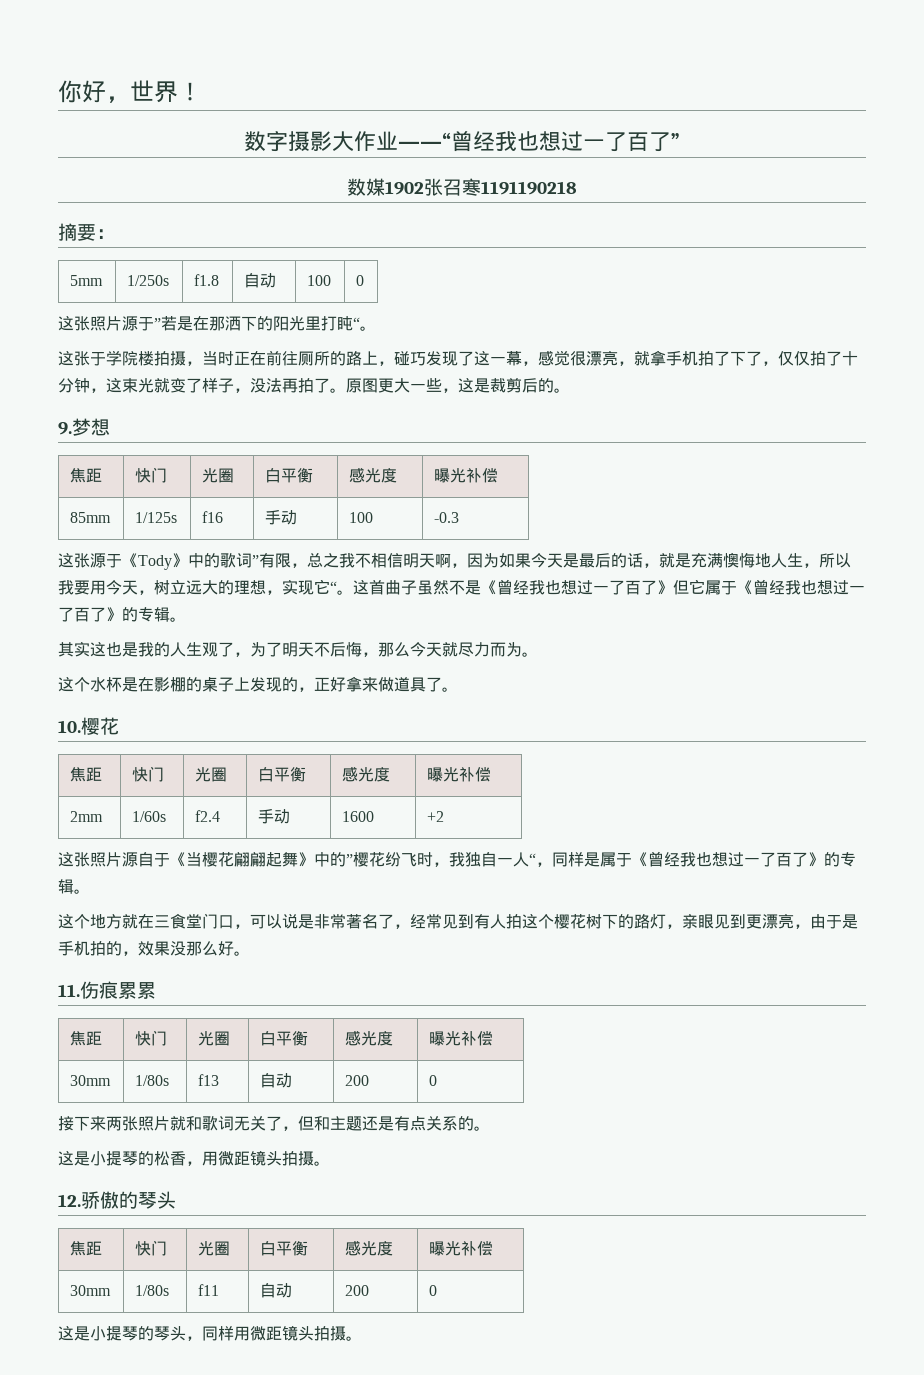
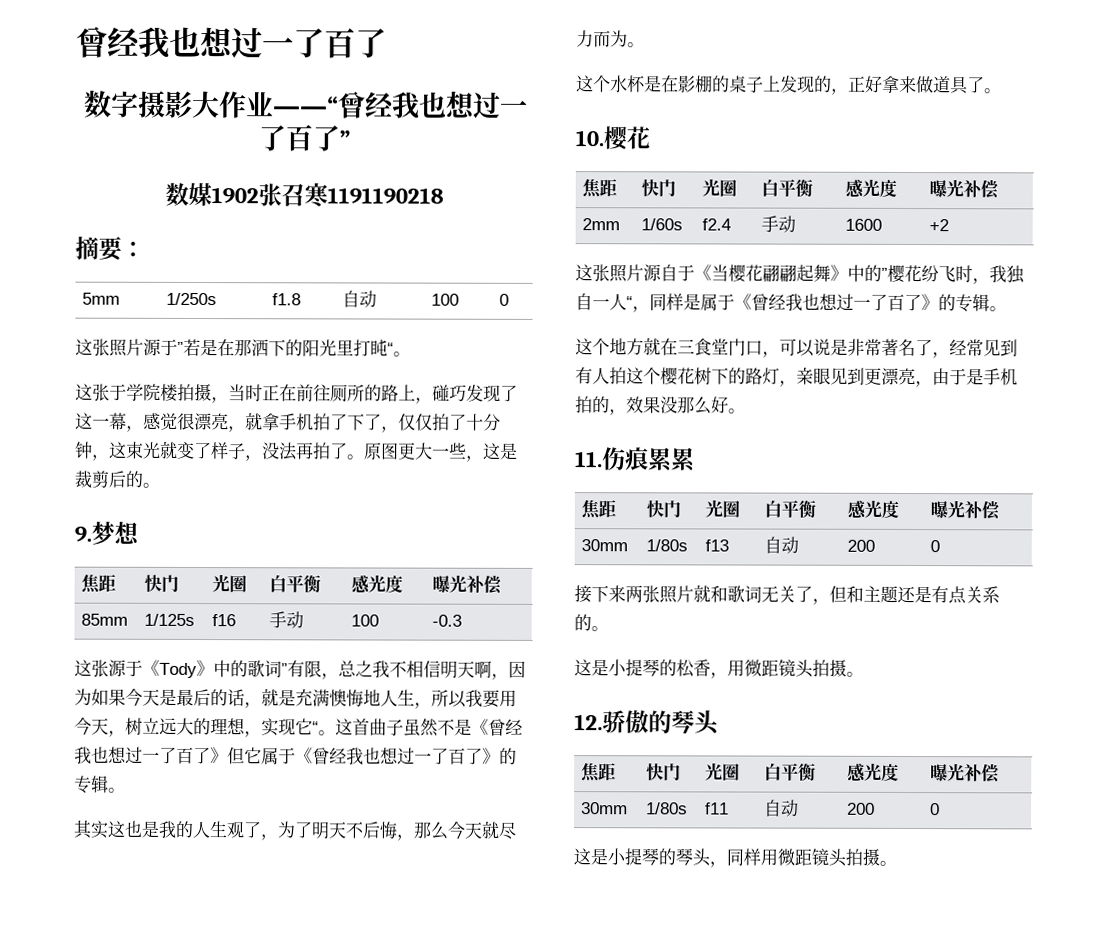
[58,80,202,103] 你好，世界！ -> [76,26,387,59] 曾经我也想过一了百了

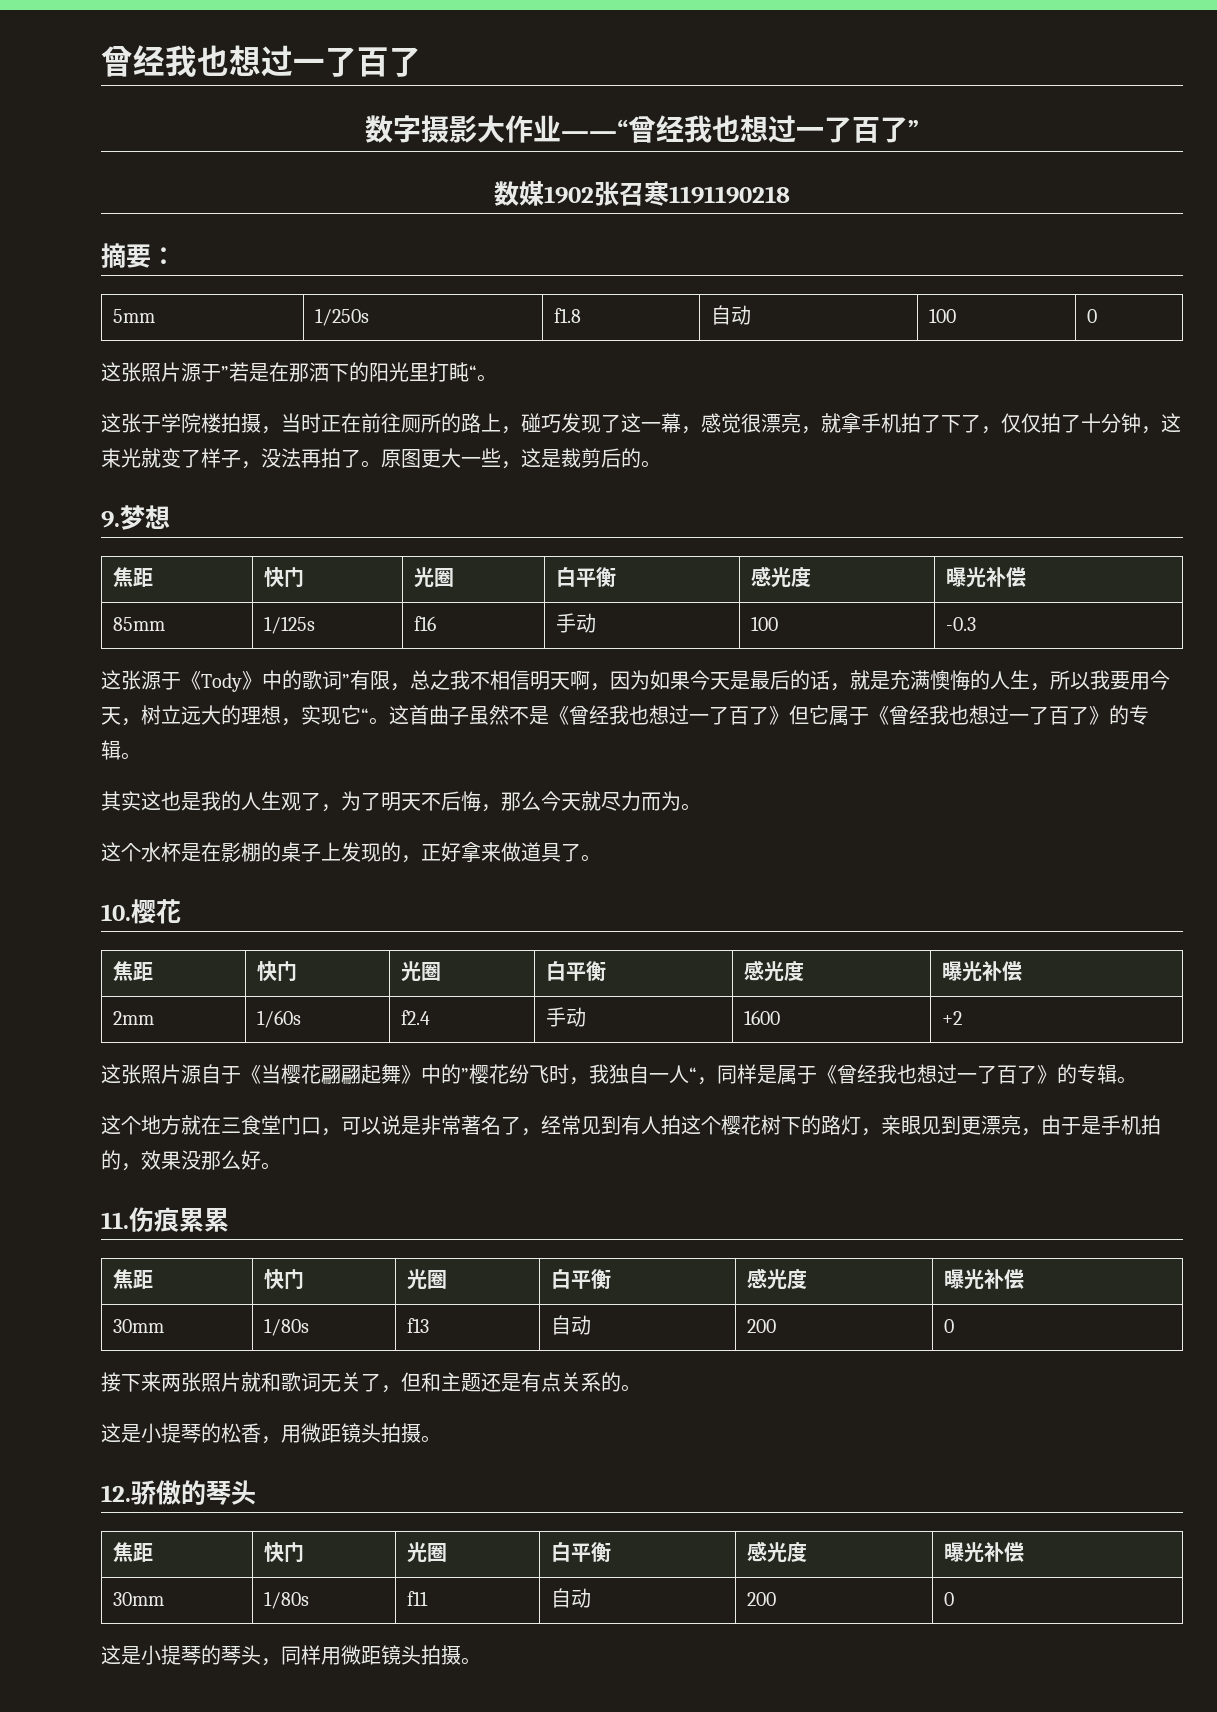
[363,689,381,707] 地 -> [970,670,990,690] 的

